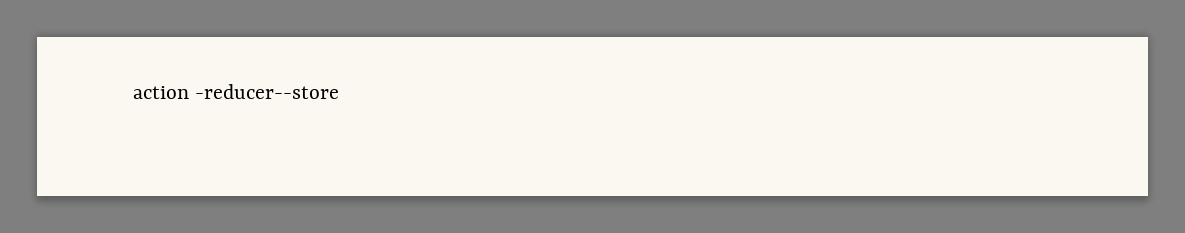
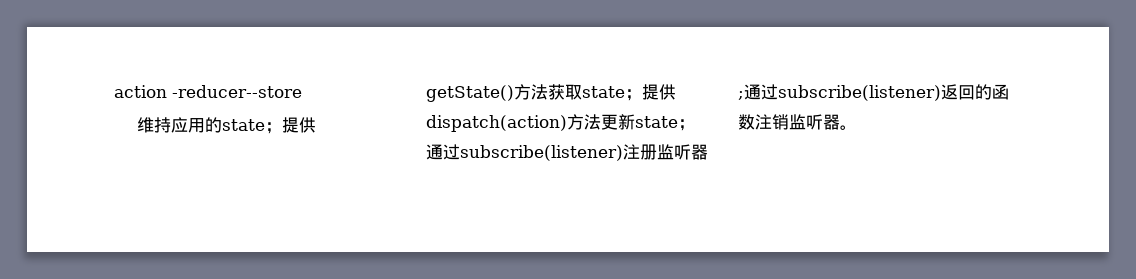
(340, 91) none -> [137,117,317,134] [426,84,676,102] [426,114,695,132] [426,144,708,161] [738,84,1009,101] [738,114,857,130] // 维持应用的state；提供getState()方法获取state；提供dispatch(action)方法更新state；通过subscribe(listener)注册监听器;通过subscribe(listener)返回的函数注销监听器。

